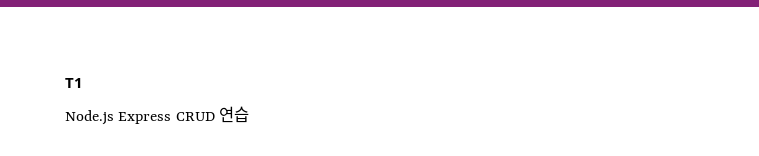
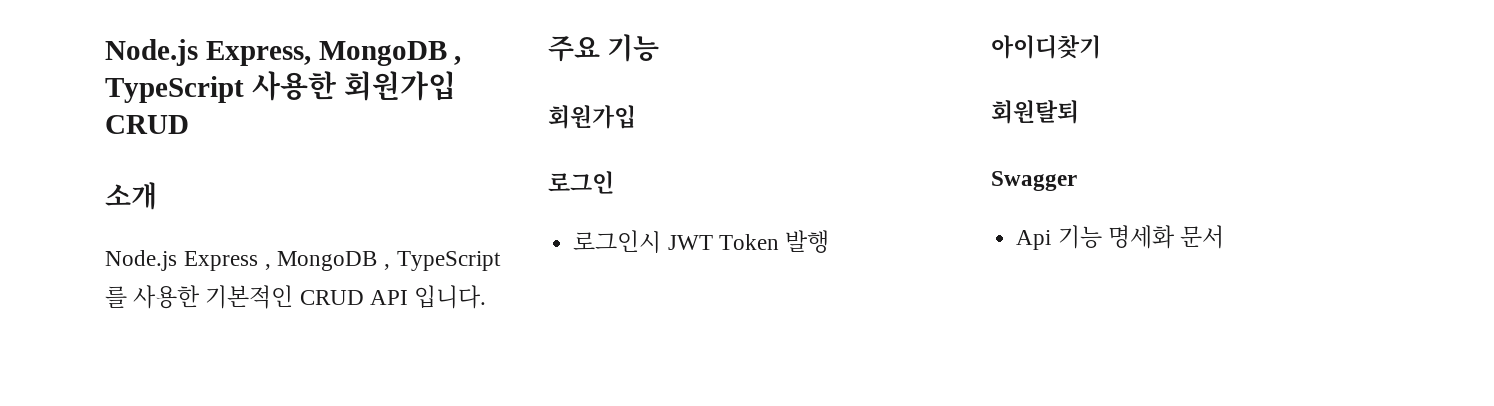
[65,78,83,88] [65,106,250,125] T1 // Node.js Express CRUD 연습 -> [105,39,462,66] [105,71,456,103] [105,115,189,134] [105,182,157,210] [105,250,502,271] [105,285,487,309] [548,34,660,62] [548,105,636,129] [548,171,614,194] [573,230,829,253] [991,34,1101,59] [991,100,1079,124] [991,171,1077,191] [1016,225,1224,250] Node.js Express, MongoDB , TypeScript 사용한 회원가입 CRUD // 소개 // Node.js Express , MongoDB , TypeScript 를 사용한 기본적인 CRUD API 입니다. // 주요 기능 // 회원가입 // 로그인 // 로그인시 JWT Token 발행 // 아이디찾기 // 회원탈퇴 // Swagger // Api 기능 명세화 문서

